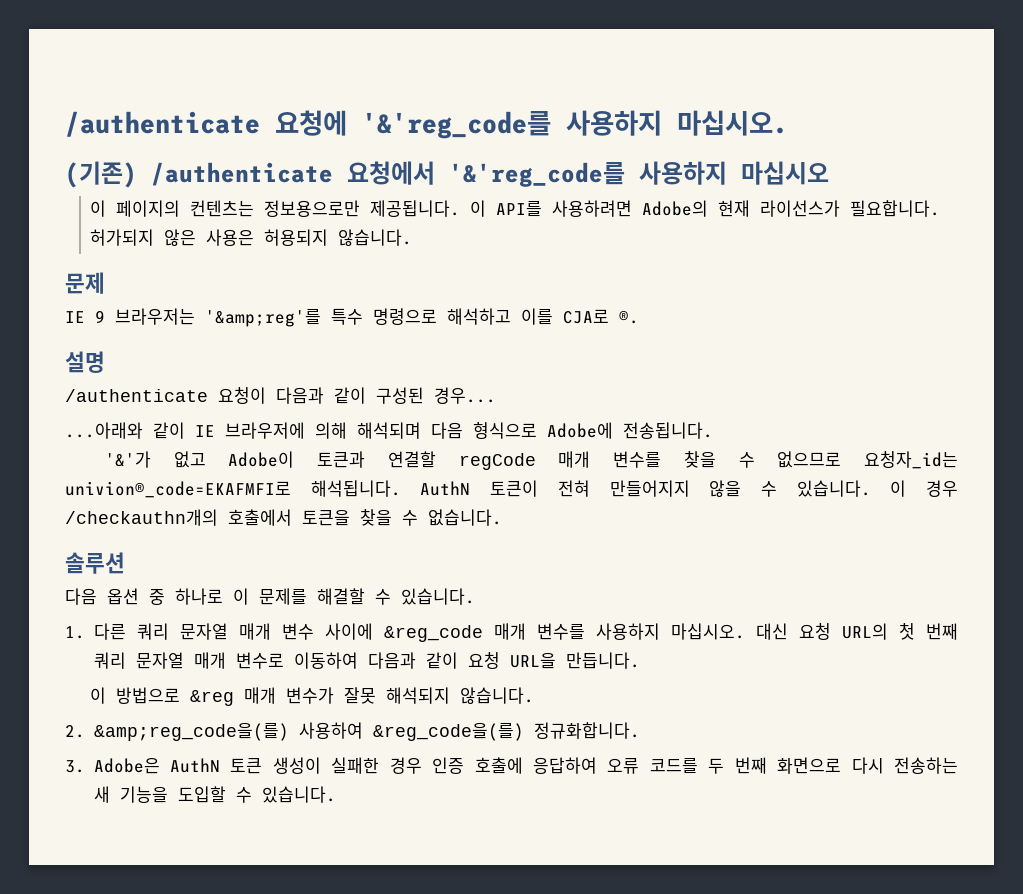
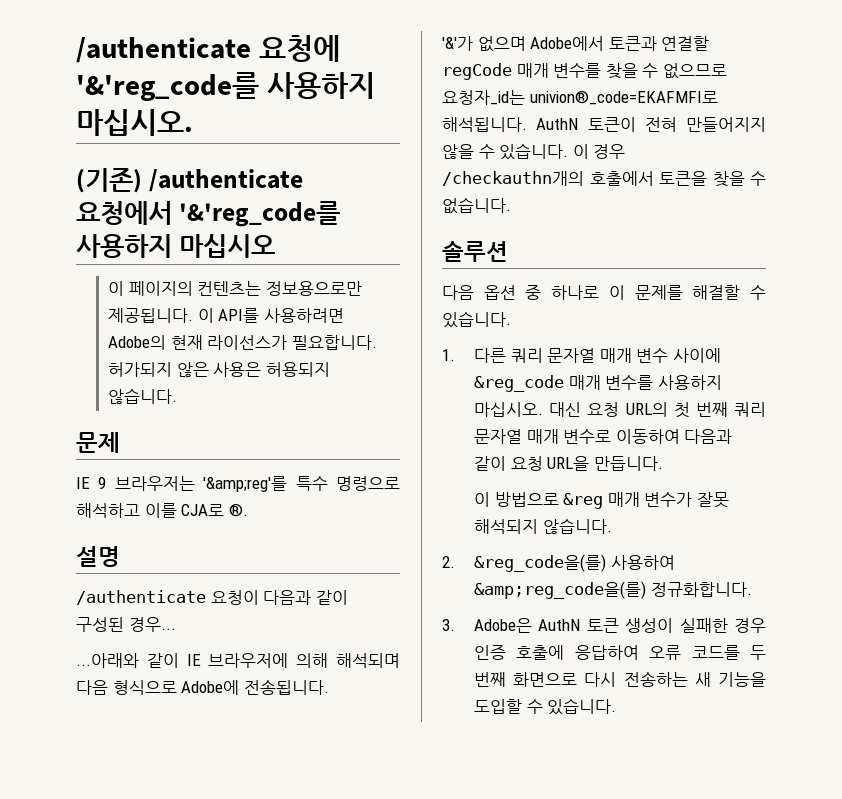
[173,451,295,468] 없고 Adobe이 -> [477,36,605,52] 없으며 Adobe에서
[93,722,524,741] &amp;reg_code을(를) 사용하여 &reg_code을(를) -> [473,554,675,572] [473,581,646,599] &reg_code을(를) 사용하여 &amp;reg_code을(를)

